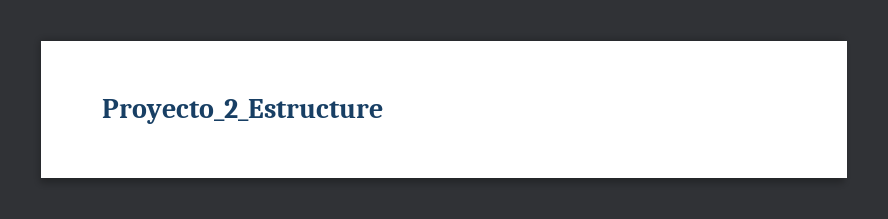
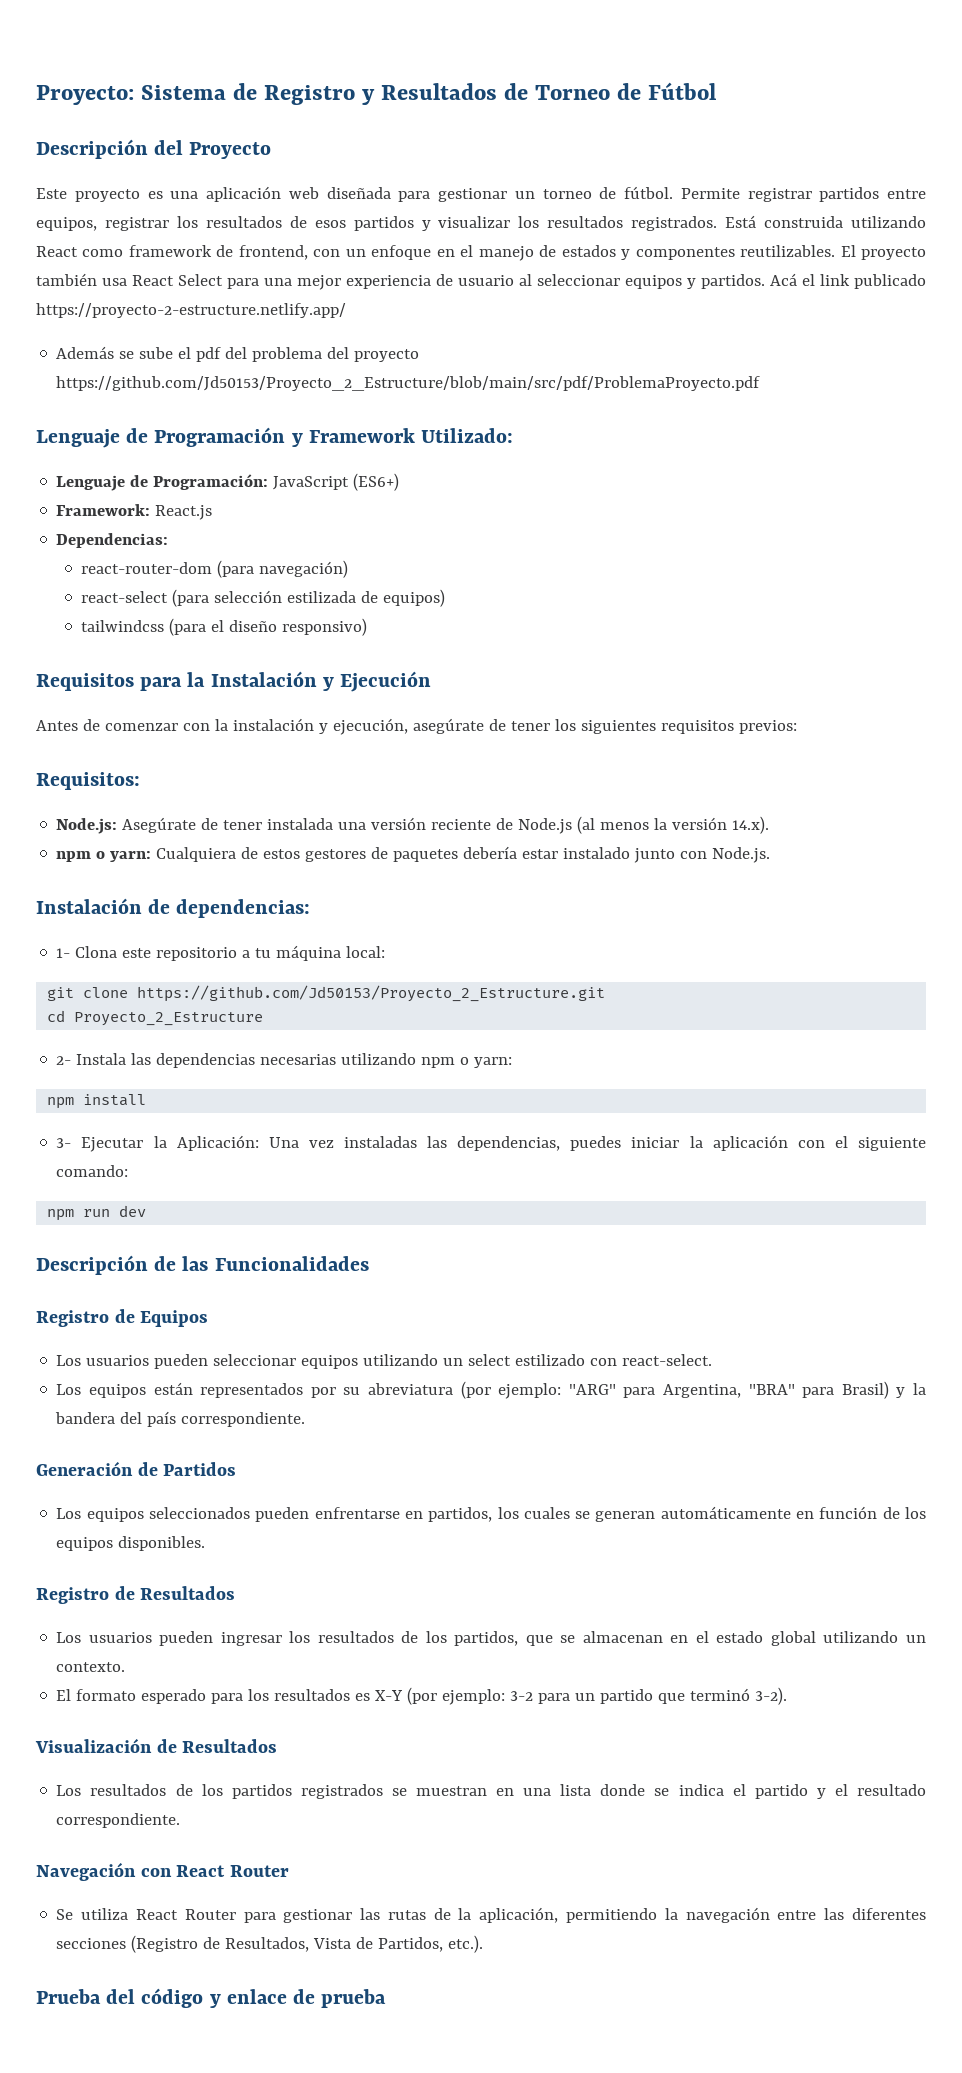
[102,99,383,124] Proyecto_2_Estructure -> [36,82,717,105] [36,139,272,159] [36,186,926,202] [36,215,927,231] [36,245,926,261] [36,273,926,290] [36,303,346,318] [56,346,420,362] [56,376,761,391] [36,427,514,448] [56,473,400,491] [56,504,213,520] [56,533,169,548] [81,560,349,578] [81,589,446,607] [81,618,368,636] [36,671,432,692] [36,718,797,735] [36,772,140,790] [56,816,770,834] [56,846,771,863] [36,898,311,918] [56,945,386,961] [47,985,606,1002] [47,1010,264,1026] [56,1053,513,1068] [47,1094,147,1109] [56,1135,927,1152] [56,1165,129,1177] [47,1205,147,1221] [36,1255,369,1275] [36,1309,209,1327] [56,1354,713,1369] [56,1381,926,1399] [55,1411,306,1427] [36,1461,237,1476] [56,1506,926,1522] [56,1536,206,1551] [36,1586,236,1604] [56,1631,926,1646] [56,1662,126,1672] [56,1687,788,1705] [35,1738,278,1753] [56,1784,927,1799] [56,1813,181,1828] [36,1862,289,1881] [56,1907,926,1923] [56,1935,484,1953] [36,1988,387,2008] Proyecto: Sistema de Registro y Resultados de Torneo de Fútbol // Descripción del Proyecto // Este proyecto es una aplicación web diseñada para gestionar un torneo de fútbol. Permite registrar partidos entre equipos, registrar los resultados de esos partidos y visualizar los resultados registrados. Está construida utilizando React como framework de frontend, con un enfoque en el manejo de estados y componentes reutilizables. El proyecto también usa React Select para una mejor experiencia de usuario al seleccionar equipos y partidos. Acá el link publicado https://proyecto-2-estructure.netlify.app/ // Además se sube el pdf del problema del proyecto https://github.com/Jd50153/Proyecto_2_Estructure/blob/main/src/pdf/ProblemaProyecto.pdf // Lenguaje de Programación y Framework Utilizado: // Lenguaje de Programación: JavaScript (ES6+) // Framework: React.js // Dependencias: // react-router-dom (para navegación) // react-select (para selección estilizada de equipos) // tailwindcss (para el diseño responsivo) // Requisitos para la Instalación y Ejecución // Antes de comenzar con la instalación y ejecución, asegúrate de tener los siguientes requisitos previos: // Requisitos: // Node.js: Asegúrate de tener instalada una versión reciente de Node.js (al menos la versión 14.x). // npm o yarn: Cualquiera de estos gestores de paquetes debería estar instalado junto con Node.js. // Instalación de dependencias: // 1- Clona este repositorio a tu máquina local: // git clone https://github.com/Jd50153/Proyecto_2_Estructure.git // cd Proyecto_2_Estructure // 2- Instala las dependencias necesarias utilizando npm o yarn: // npm install // 3- Ejecutar la Aplicación: Una vez instaladas las dependencias, puedes iniciar la aplicación con el siguiente comando: // npm run dev // Descripción de las Funcionalidades // Registro de Equipos // Los usuarios pueden seleccionar equipos utilizando un select estilizado con react-select. // Los equipos están representados por su abreviatura (por ejemplo: "ARG" para Argentina, "BRA" para Brasil) y la bandera del país correspondiente. // Generación de Partidos // Los equipos seleccionados pueden enfrentarse en partidos, los cuales se generan automáticamente en función de los equipos disponibles. // Registro de Resultados // Los usuarios pueden ingresar los resultados de los partidos, que se almacenan en el estado global utilizando un contexto. // El formato esperado para los resultados es X-Y (por ejemplo: 3-2 para un partido que terminó 3-2). // Visualización de Resultados // Los resultados de los partidos registrados se muestran en una lista donde se indica el partido y el resultado correspondiente. // Navegación con React Router // Se utiliza React Router para gestionar las rutas de la aplicación, permitiendo la navegación entre las diferentes secciones (Registro de Resultados, Vista de Partidos, etc.). // Prueba del código y enlace de prueba

